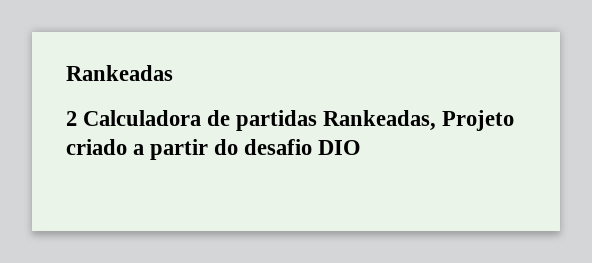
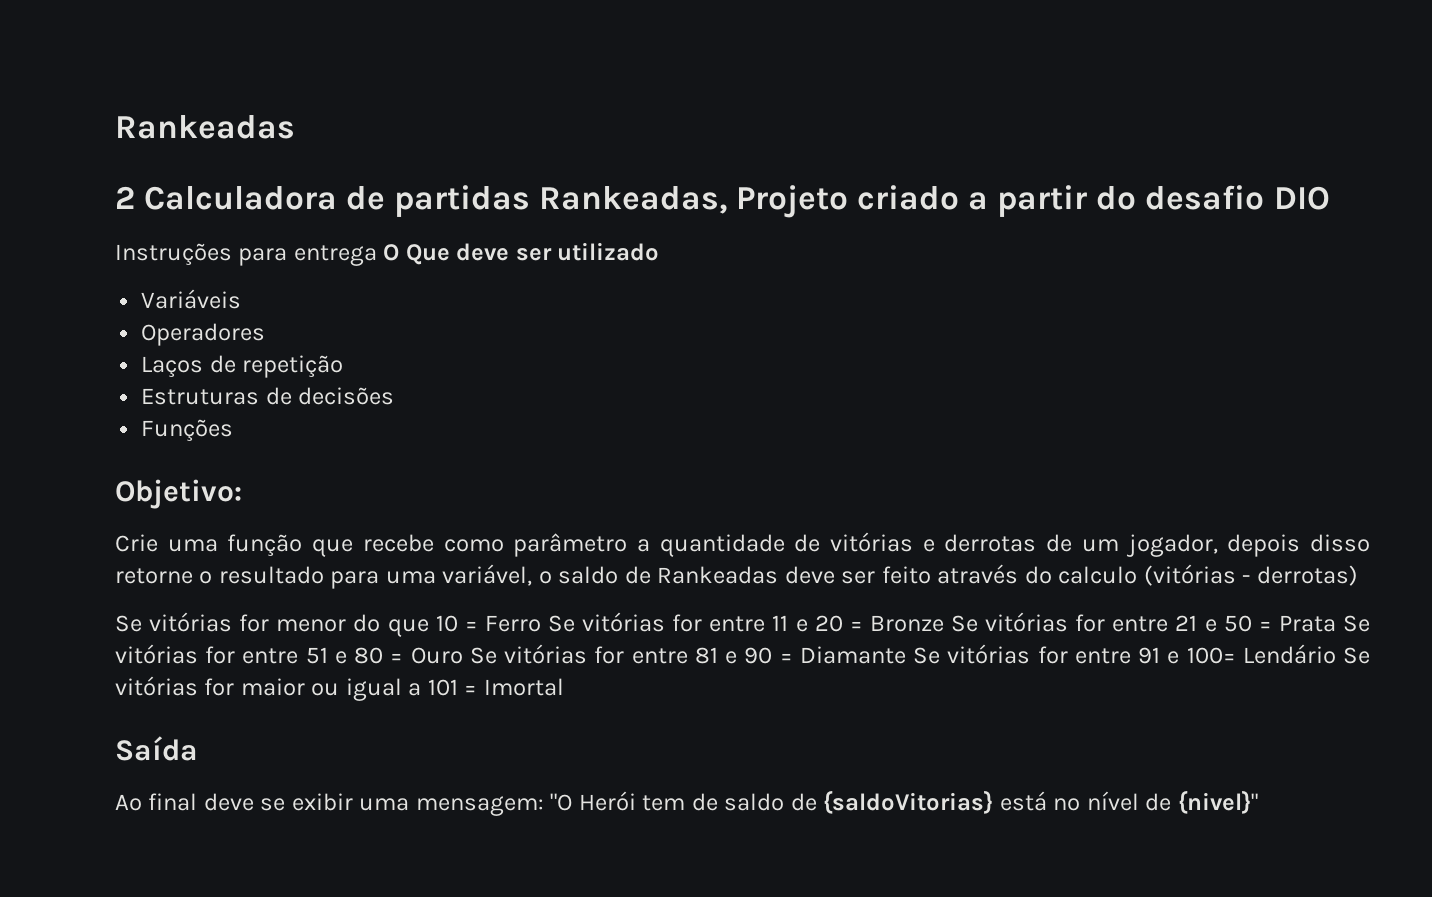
(362, 147) none -> [115,242,660,266] [141,289,242,309] [141,323,266,346] [141,355,344,378] [141,387,395,405] [141,419,234,442] [115,479,242,509] [115,532,1371,557] [115,564,1358,589] [115,612,1370,637] [115,644,1371,664] [115,676,564,701] [115,736,198,761] [115,790,1258,816] // Instruções para entrega O Que deve ser utilizado // Variáveis // Operadores // Laços de repetição // Estruturas de decisões // Funções // Objetivo: // Crie uma função que recebe como parâmetro a quantidade de vitórias e derrotas de um jogador, depois disso retorne o resultado para uma variável, o saldo de Rankeadas deve ser feito através do calculo (vitórias - derrotas) // Se vitórias for menor do que 10 = Ferro Se vitórias for entre 11 e 20 = Bronze Se vitórias for entre 21 e 50 = Prata Se vitórias for entre 51 e 80 = Ouro Se vitórias for entre 81 e 90 = Diamante Se vitórias for entre 91 e 100= Lendário Se vitórias for maior ou igual a 101 = Imortal // Saída // Ao final deve se exibir uma mensagem: "O Herói tem de saldo de {saldoVitorias} está no nível de {nivel}"

